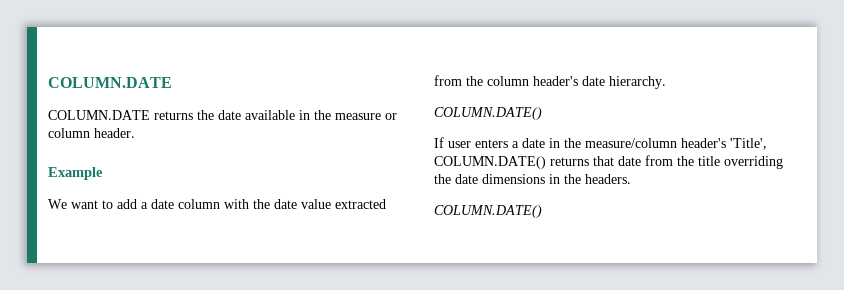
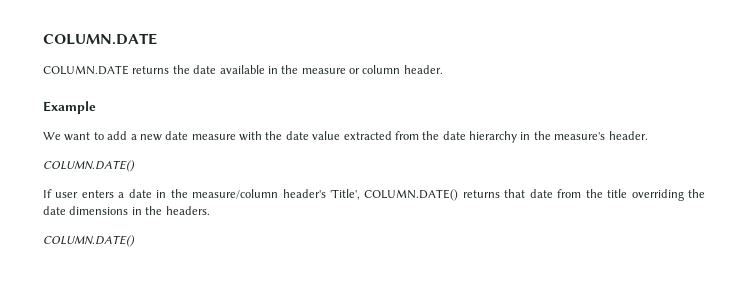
[151,199,220,209] date column -> [139,131,236,141] new date measure
[487,76,666,89] column header's date hierarchy. -> [442,131,648,143] date hierarchy in the measure's header.

